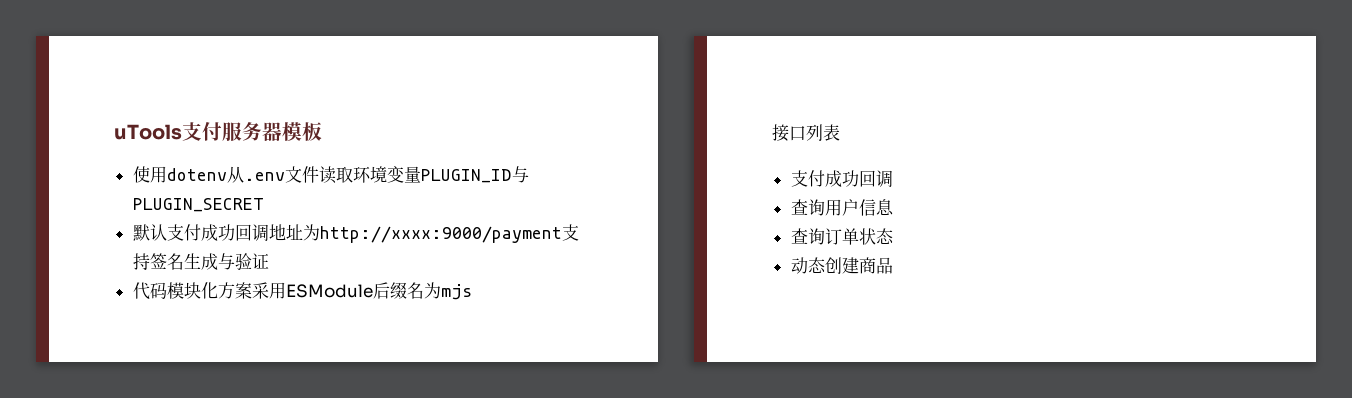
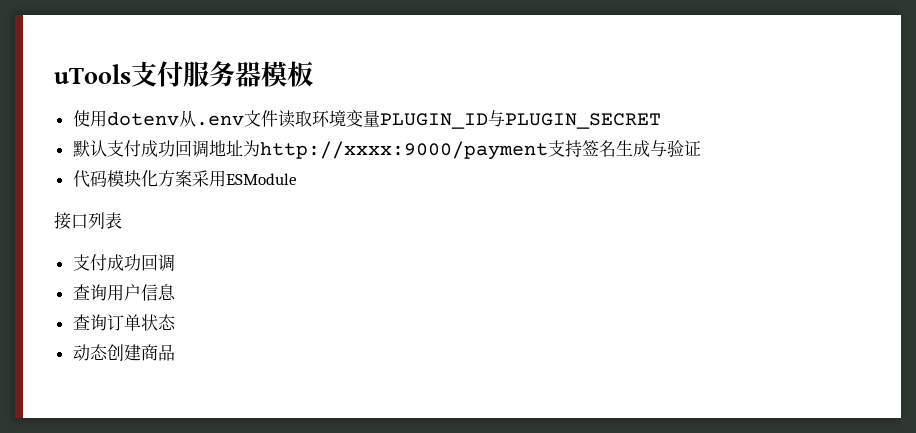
[372,282,472,300] 后缀名为mjs -> (297, 179) none

